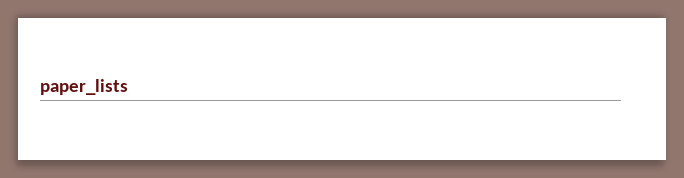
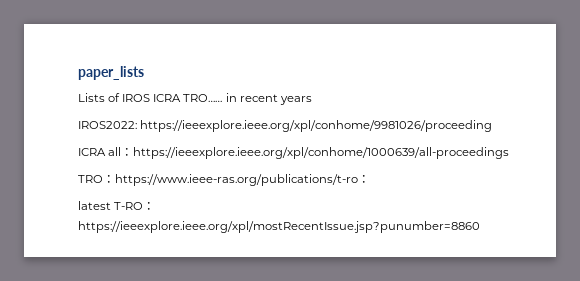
(128, 87) none -> [78,93,312,105] [78,120,493,132] [78,147,510,159] [78,174,370,186] [78,201,156,210] [78,221,480,233] // Lists of IROS ICRA TRO…… in recent years // IROS2022: https://ieeexplore.ieee.org/xpl/conhome/9981026/proceeding // ICRA all：https://ieeexplore.ieee.org/xpl/conhome/1000639/all-proceedings // TRO：https://www.ieee-ras.org/publications/t-ro： // latest T-RO：https://ieeexplore.ieee.org/xpl/mostRecentIssue.jsp?punumber=8860

